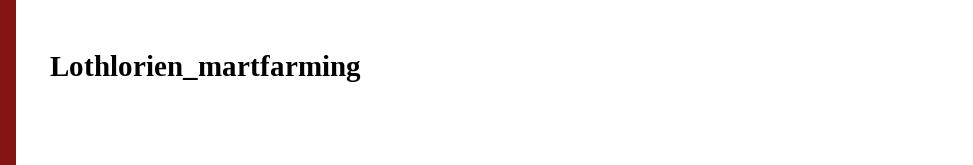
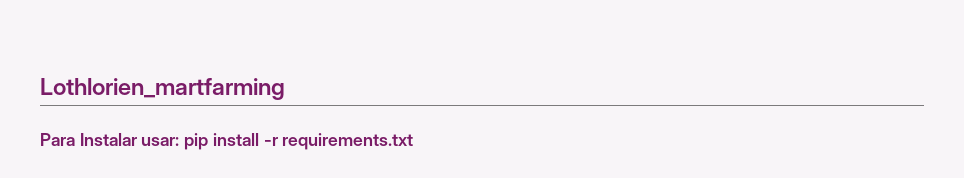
(361, 68) none -> [40,133,414,150] // Para Instalar usar: pip install -r requirements.txt

